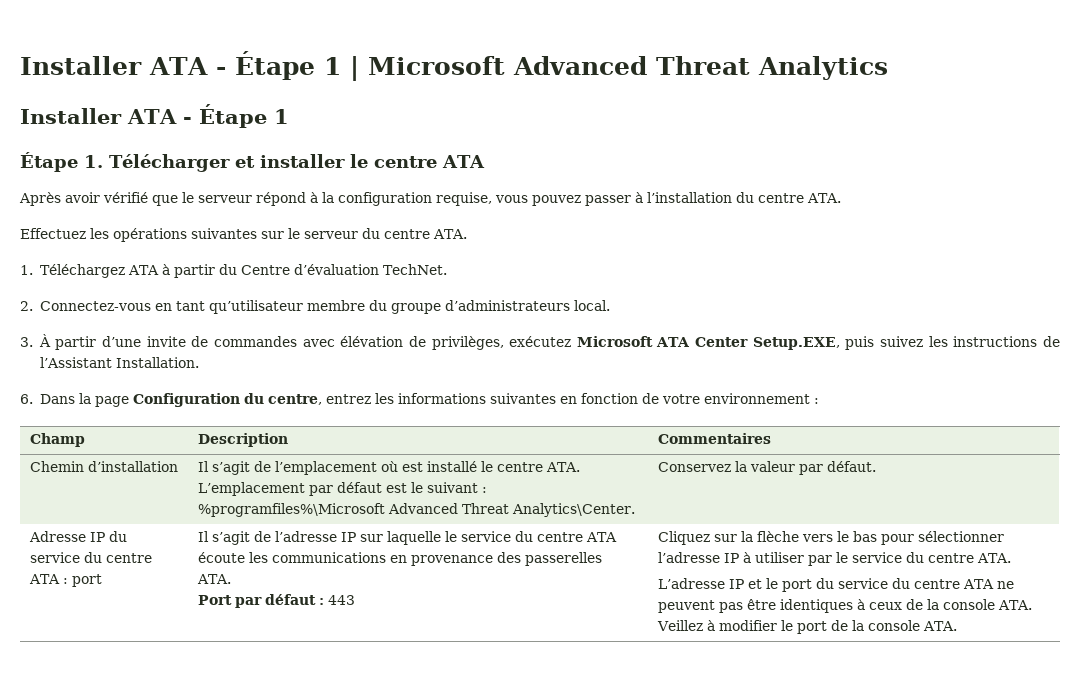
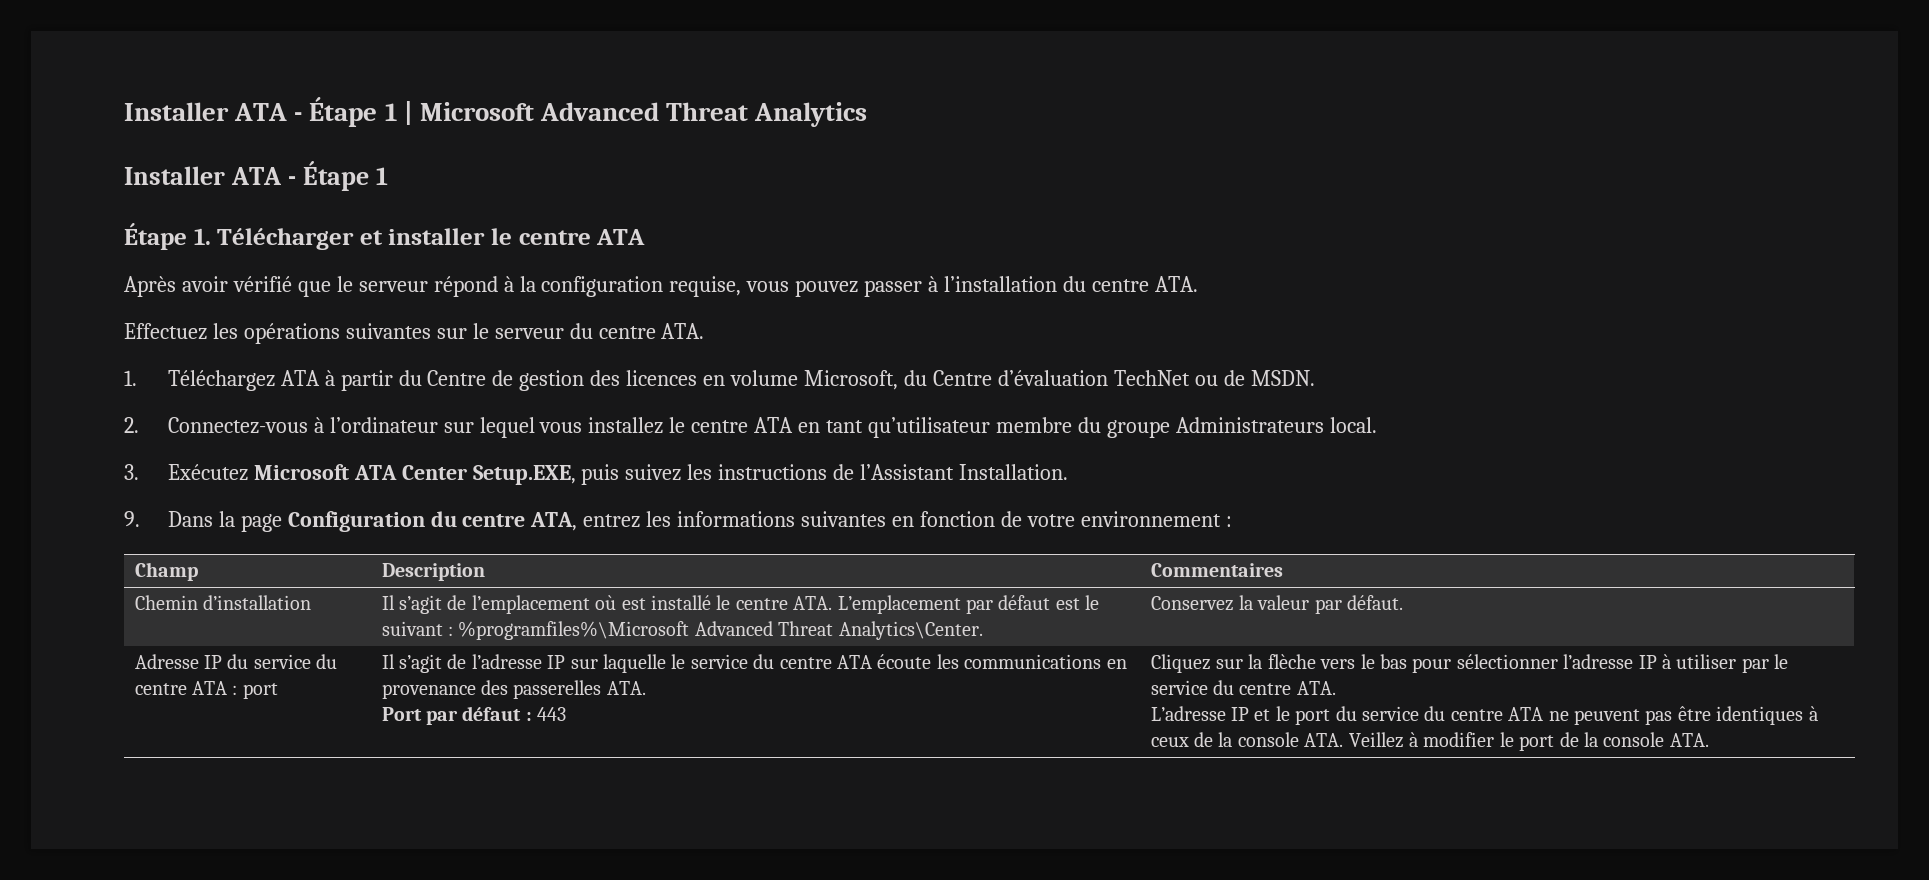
[293,264,447,275] [20,301,151,311] d’évaluation TechNet. // 2. Connectez-vous -> [492,370,1315,391] [124,417,794,438] de gestion des licences en volume Microsoft, du Centre d’évaluation TechNet ou de MSDN. // 2. Connectez-vous à l’ordinateur sur lequel vous installez le centre ATA
[444,300,570,311] d’administrateurs -> [1175,417,1324,433] Administrateurs
[38,334,572,350] À partir d’une invite de commandes avec élévation de privilèges, exécutez -> [167,464,248,481] Exécutez
[20,394,33,404] 6. -> [124,511,140,527] 9.
[267,394,322,405] centre, -> [462,512,578,531] centre ATA,

